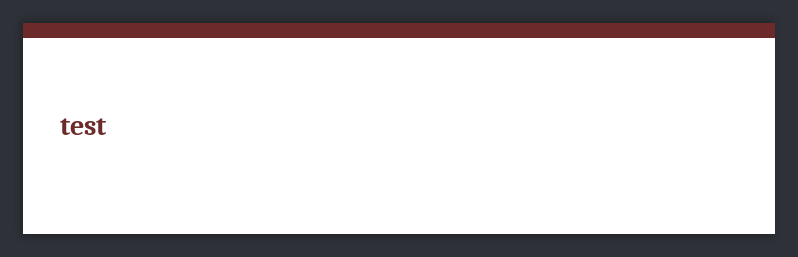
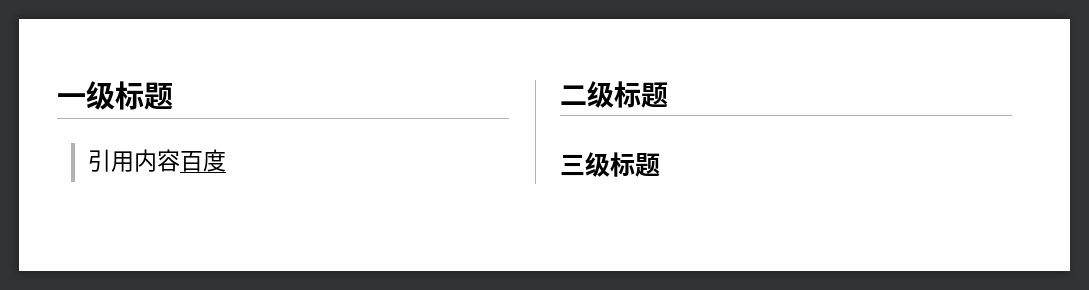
[60,118,107,135] test -> [57,81,173,110] [87,149,226,172] [560,81,668,108] [560,152,660,177] 一级标题 // 引用内容百度 // 二级标题 // 三级标题

